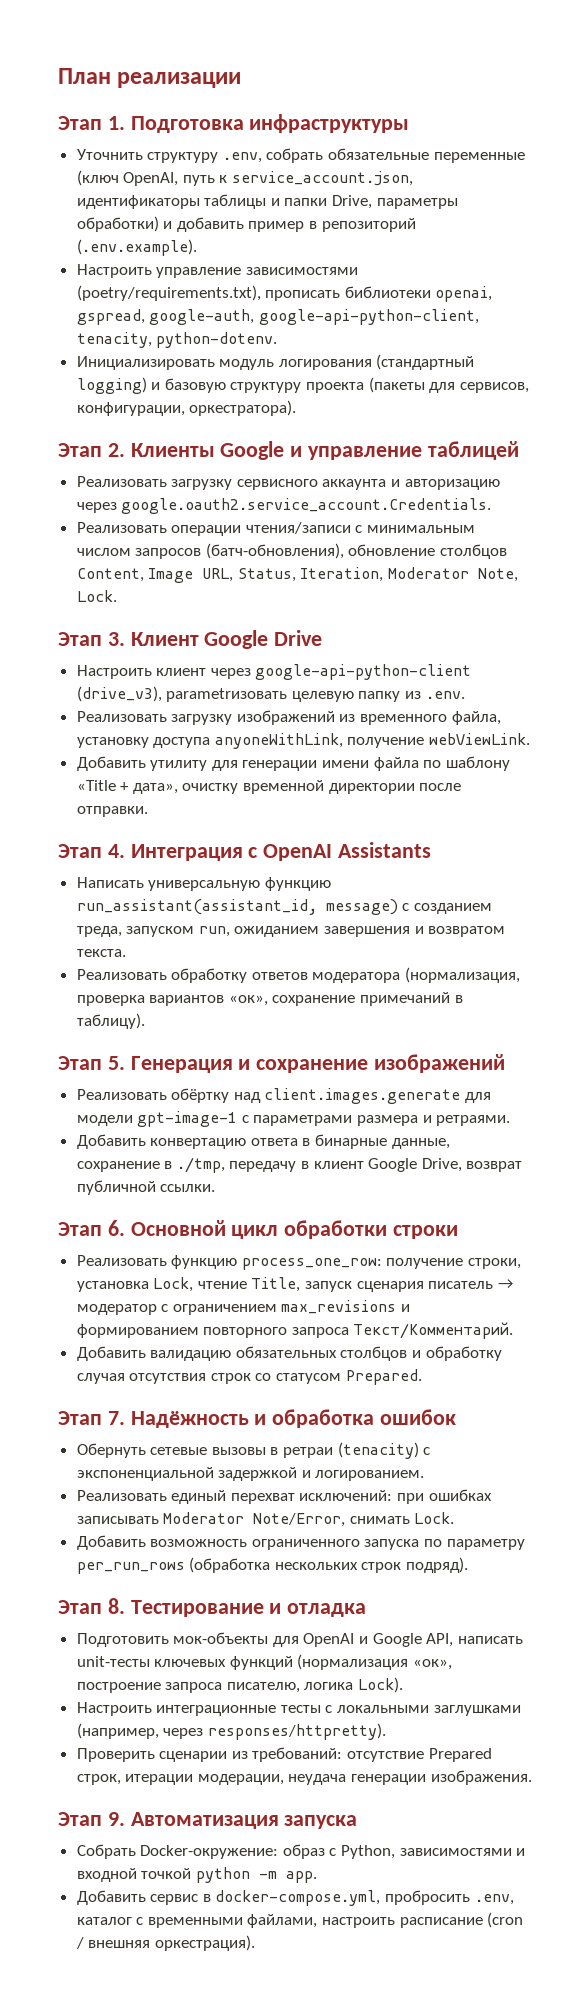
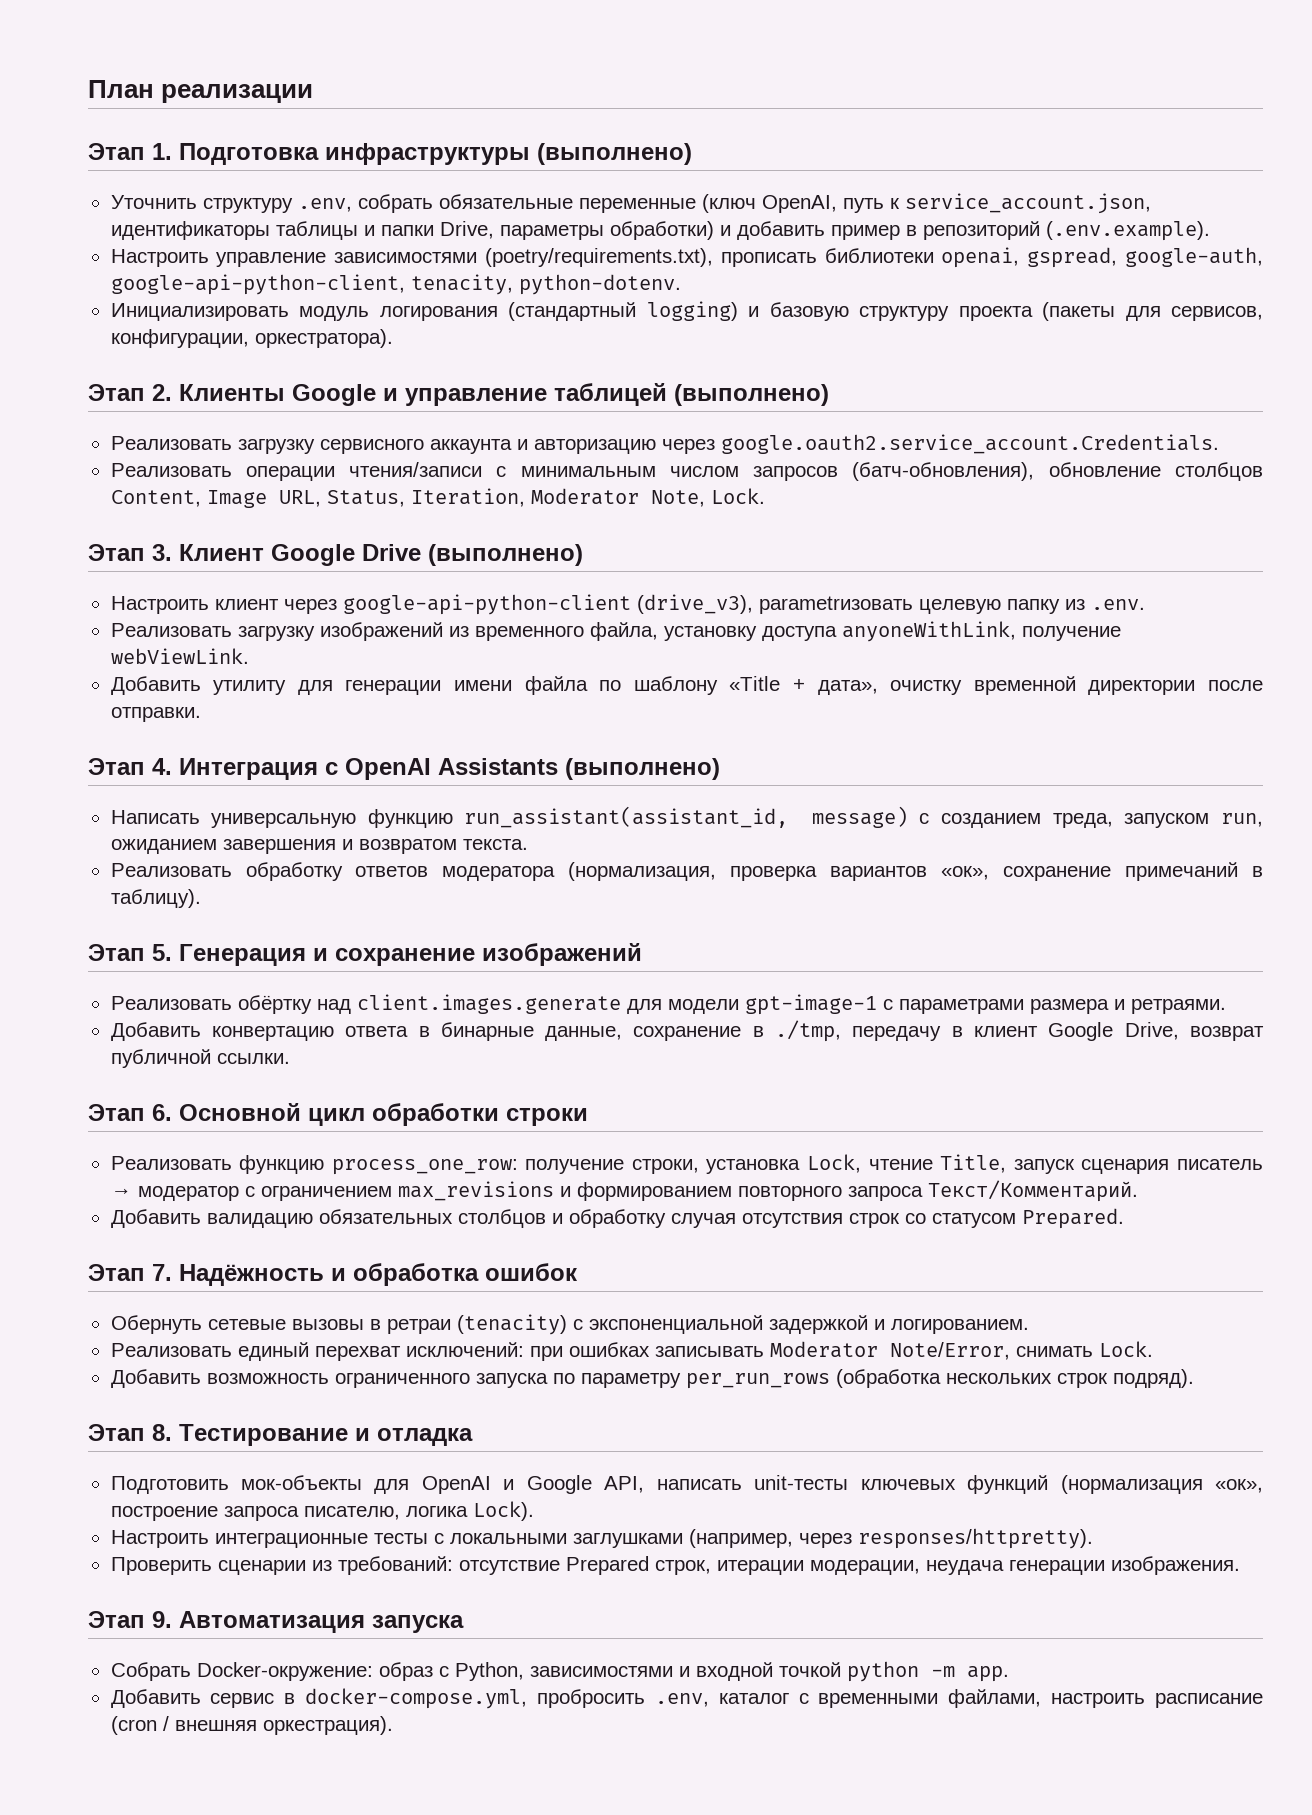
(410, 123) none -> [537,143,692,165] (выполнено)
(519, 450) none -> [674,384,829,406] (выполнено)
(323, 638) none -> [428,544,583,566] (выполнено)
(432, 850) none -> [565,758,720,780] (выполнено)

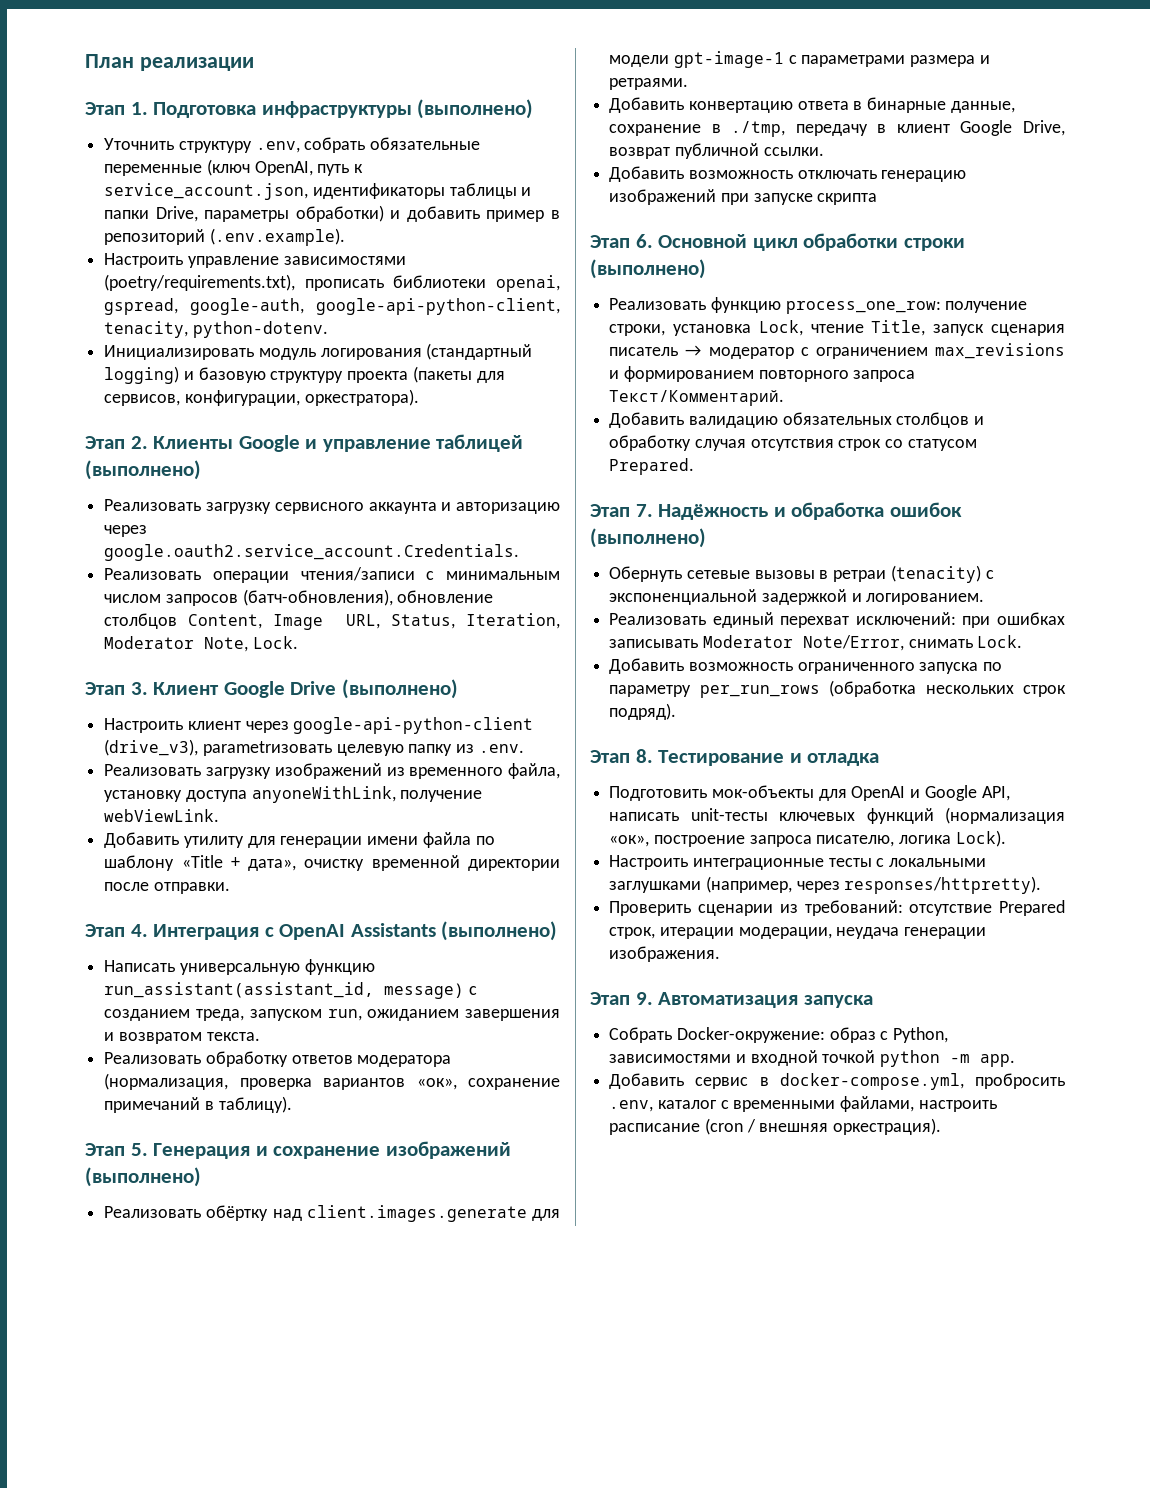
(642, 954) none -> [85,1167,201,1187] (выполнено)
(290, 1058) none -> [609,166,967,182] [609,189,878,205] // Добавить возможность отключать генерацию изображений при запуске скрипта
(588, 1117) none -> [590,259,706,279] (выполнено)
(578, 1272) none -> [590,528,706,548] (выполнено)

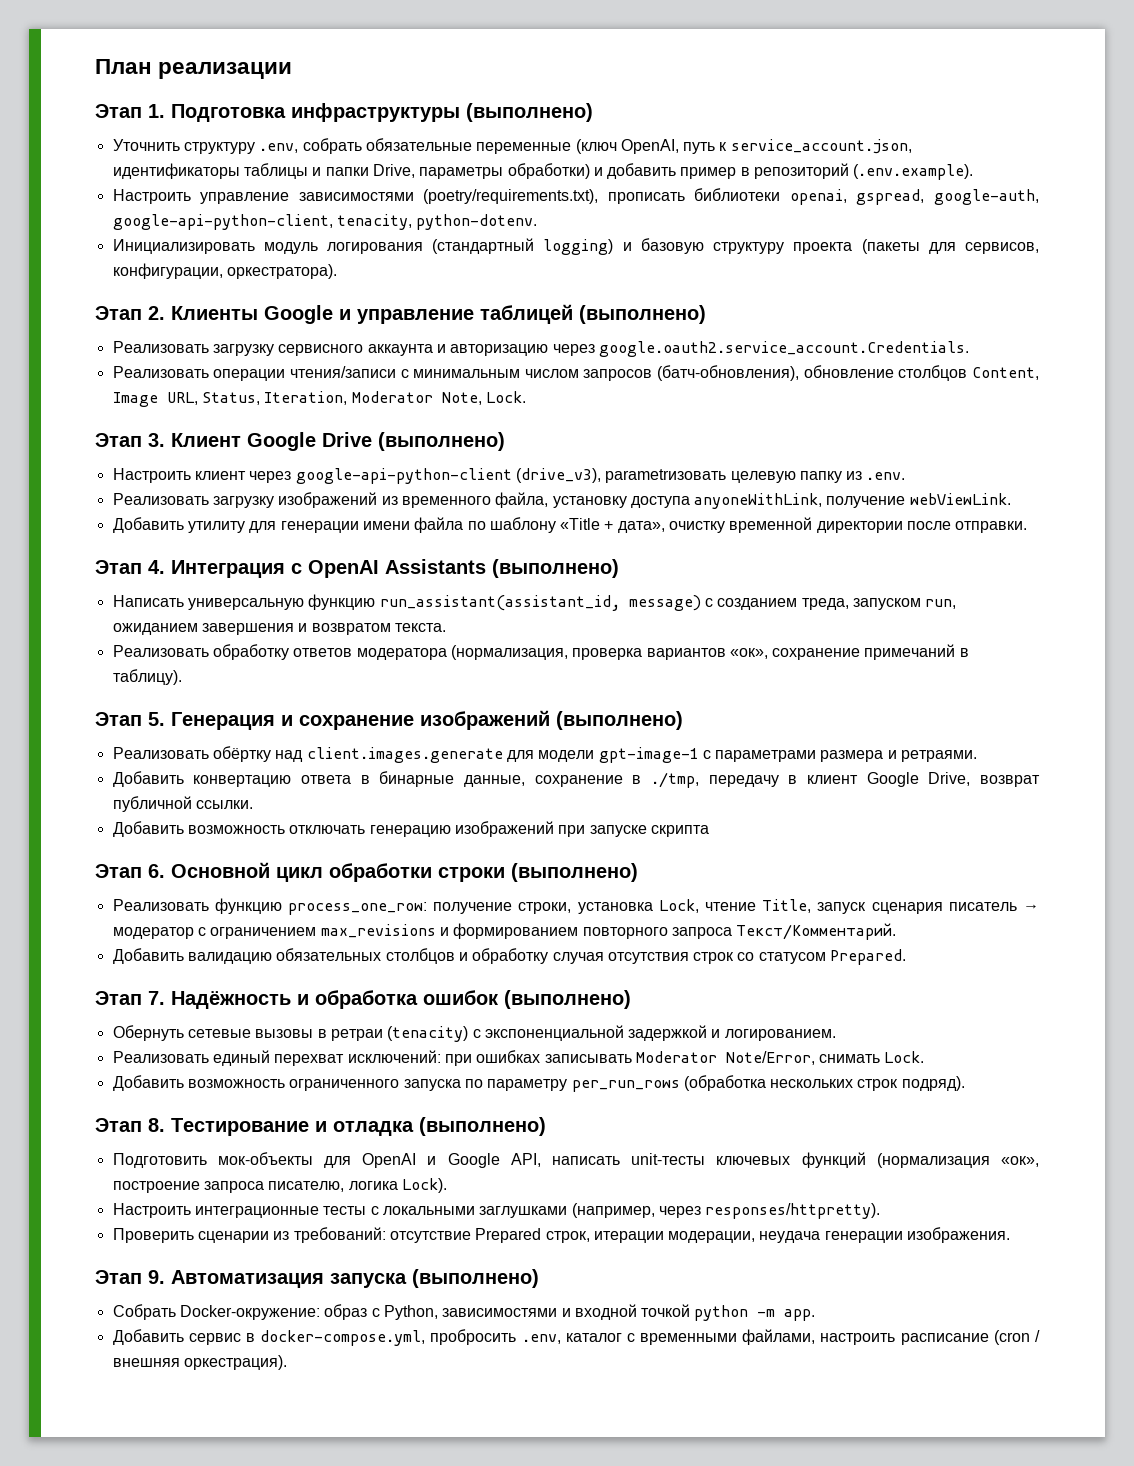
(880, 759) none -> [419,1117,546,1136] (выполнено)
(873, 1001) none -> [412,1269,539,1288] (выполнено)

